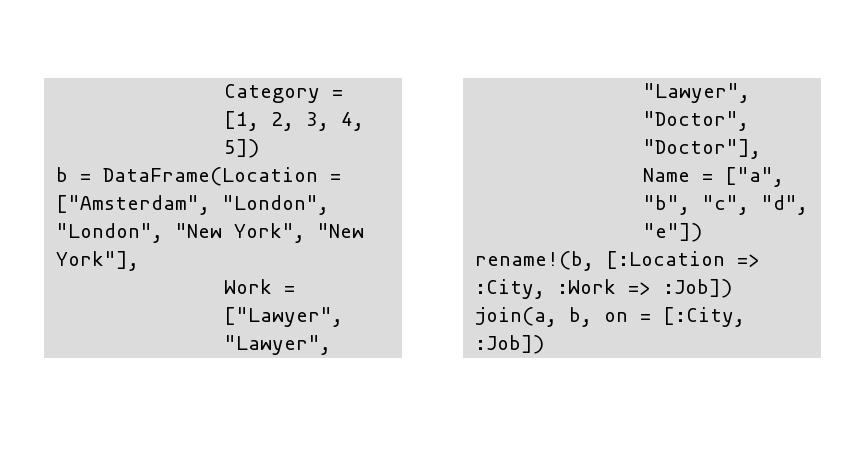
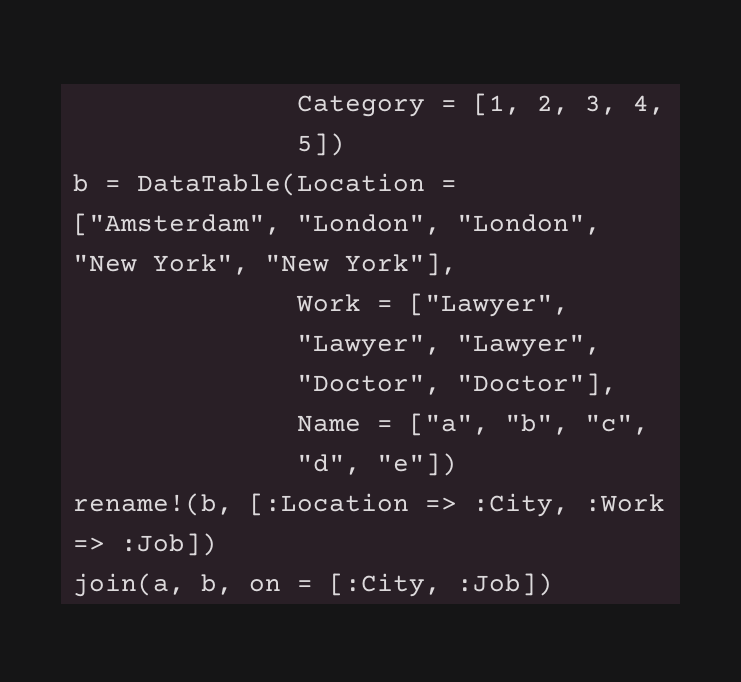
[103,167,319,186] DataFrame(Location -> [137,173,426,196] DataTable(Location

